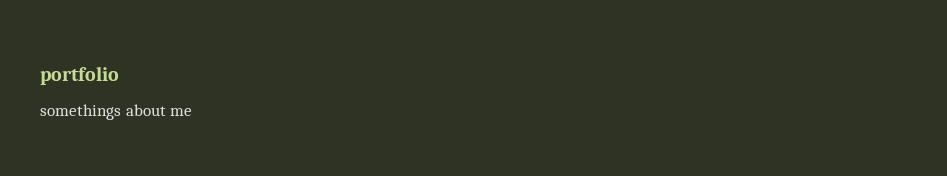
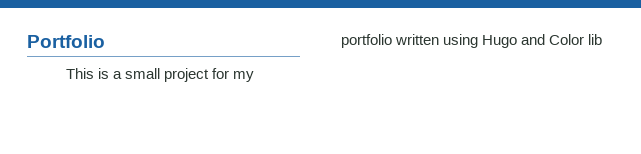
[40,66,119,85] [40,104,193,120] portfolio // somethings about me -> [27,35,105,48] [65,68,254,82] [341,34,603,48] Portfolio // This is a small project for my portfolio written using Hugo and Color lib

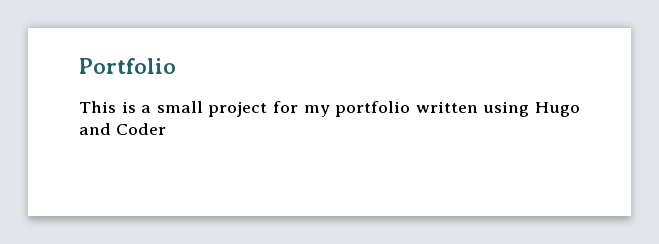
[549,34,603,45] Color lib -> [115,123,166,135] Coder

